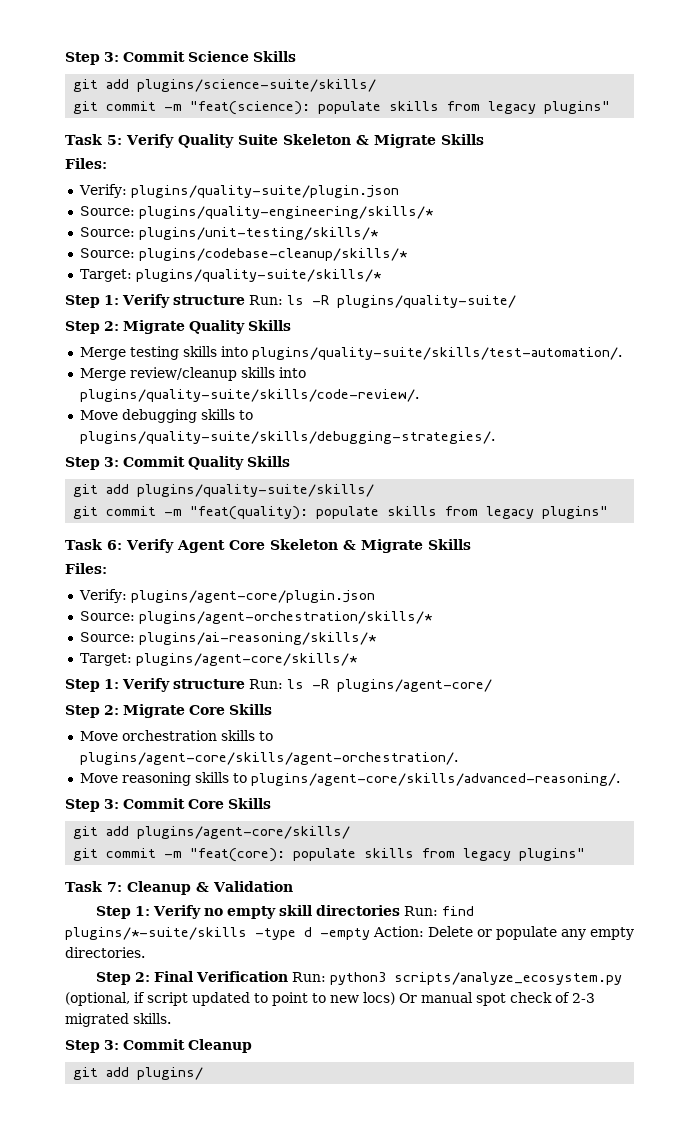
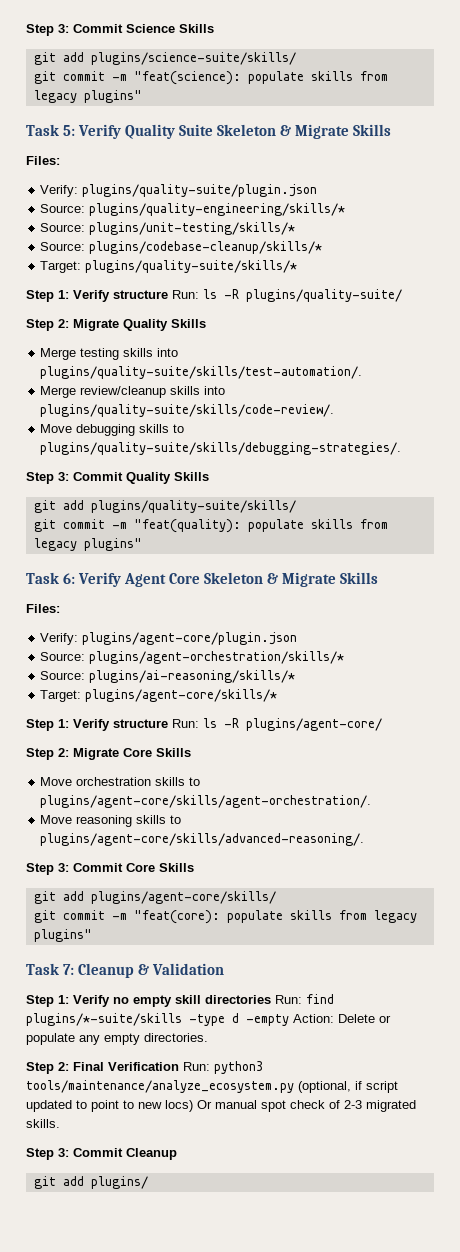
[393,972,622,985] scripts/analyze_ecosystem.py -> [26,1080,294,1093] tools/maintenance/analyze_ecosystem.py

